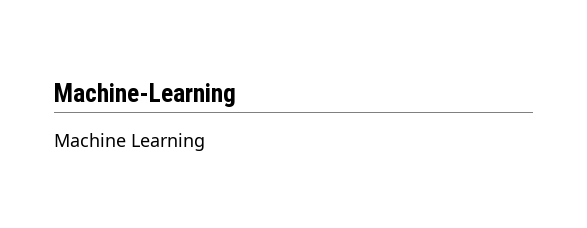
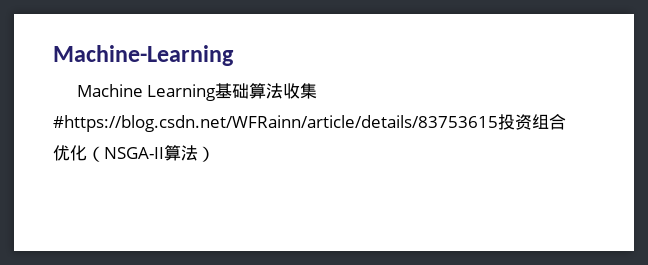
(205, 142) none -> [215,83,318,99] [53,114,566,132] [53,145,215,162] 基础算法收集#https://blog.csdn.net/WFRainn/article/details/83753615投资组合优化（NSGA-II算法）

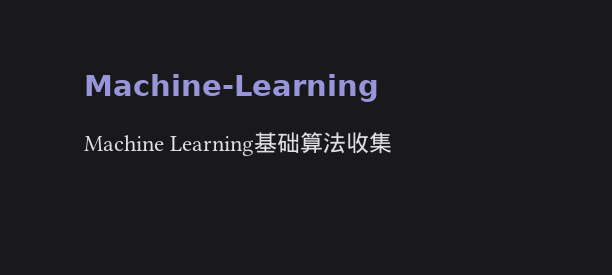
[53,114,566,132] [53,145,215,162] #https://blog.csdn.net/WFRainn/article/details/83753615投资组合优化（NSGA-II算法） -> (393, 143) none

